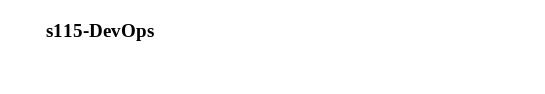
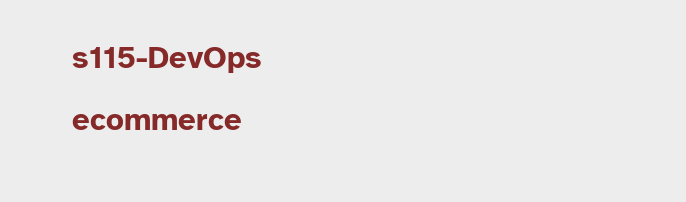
(154, 32) none -> [72,114,242,130] // ecommerce

